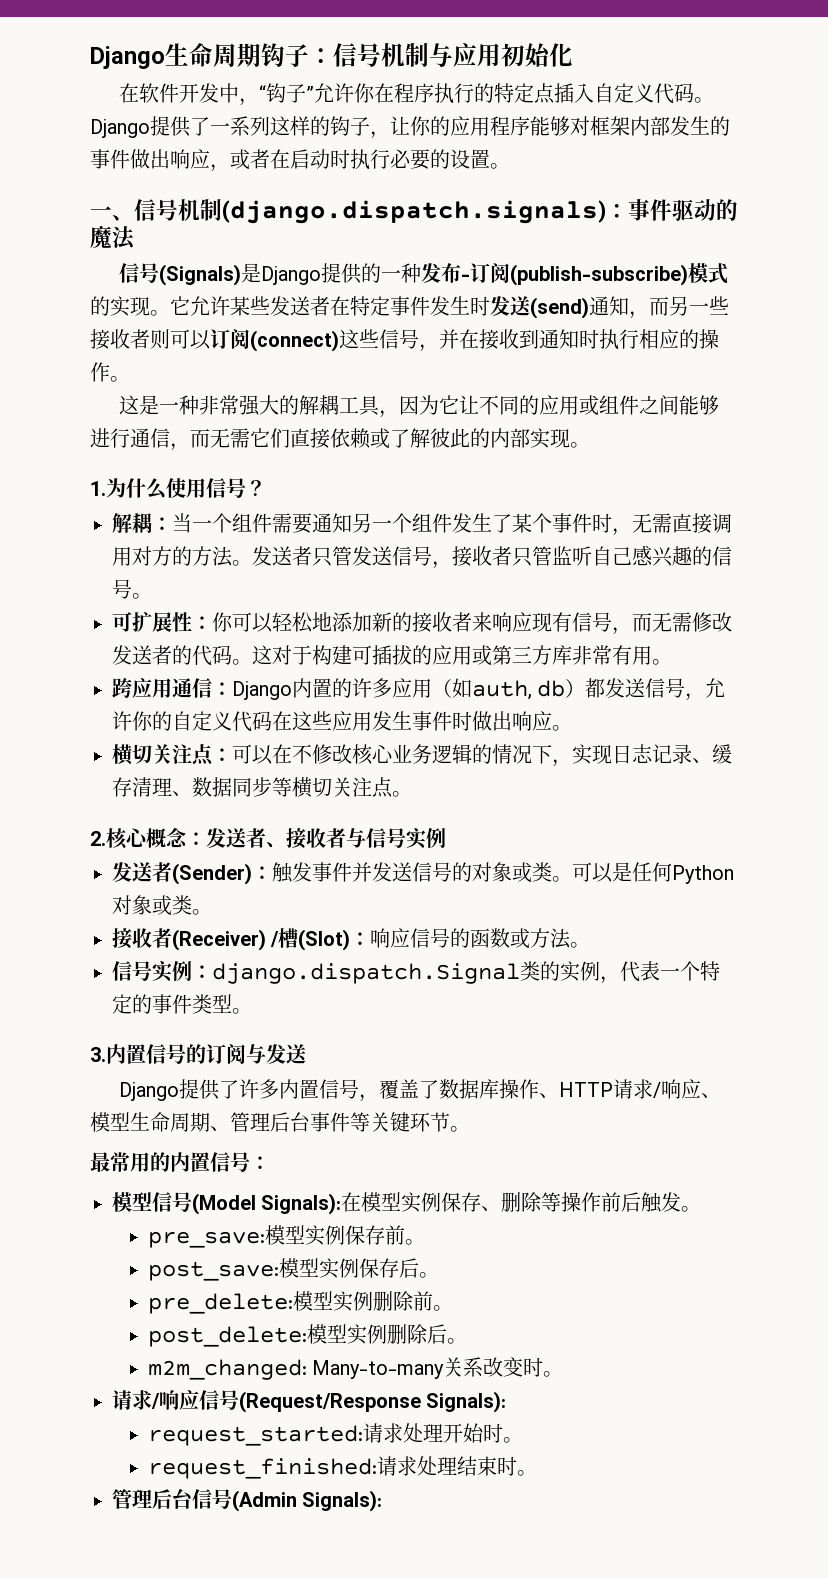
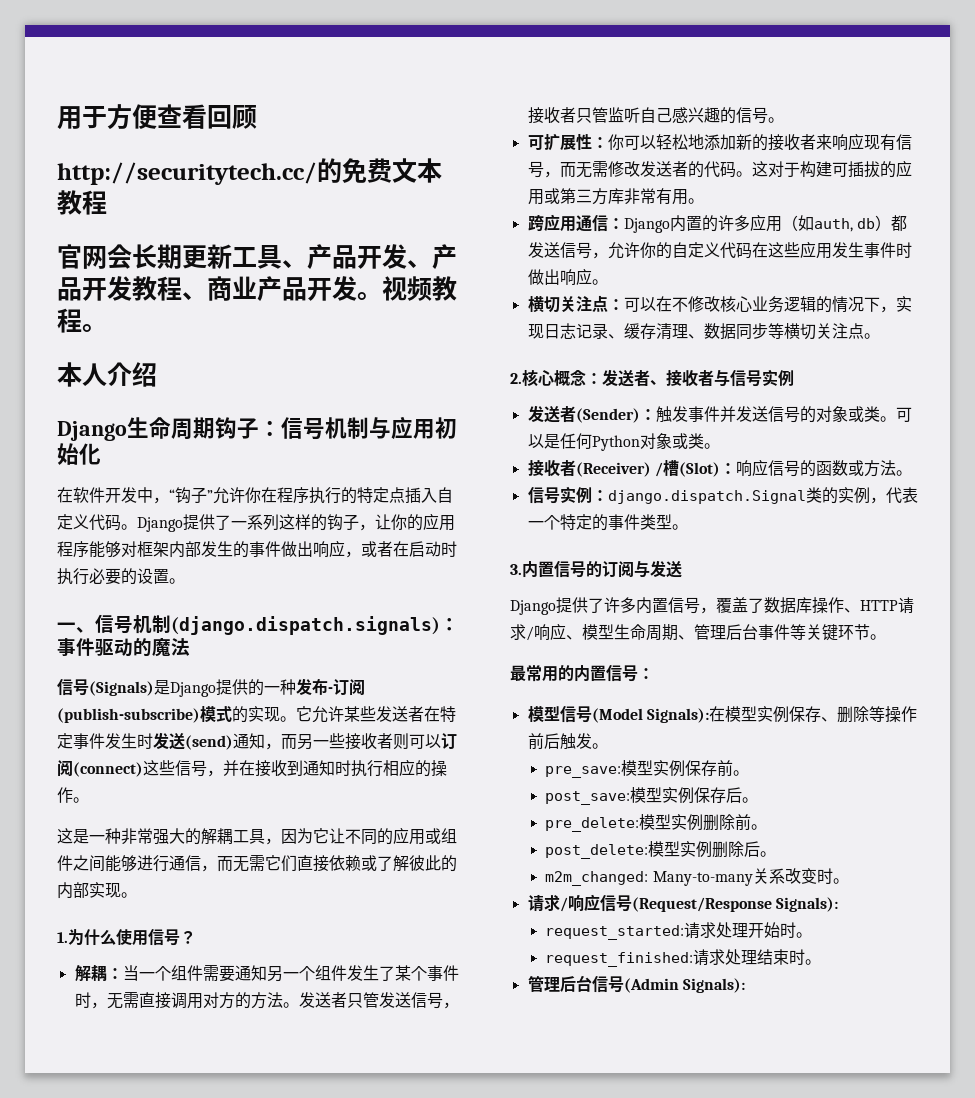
(90, 57) none -> [57,104,257,130] [57,158,442,185] [57,190,107,215] [57,244,457,270] [57,276,457,302] [57,308,107,333] [57,362,157,387] 用于方便查看回顾 // http://securitytech.cc/的免费文本教程 // 官网会长期更新工具、产品开发、产品开发教程、商业产品开发。视频教程。 // 本人介绍 //

